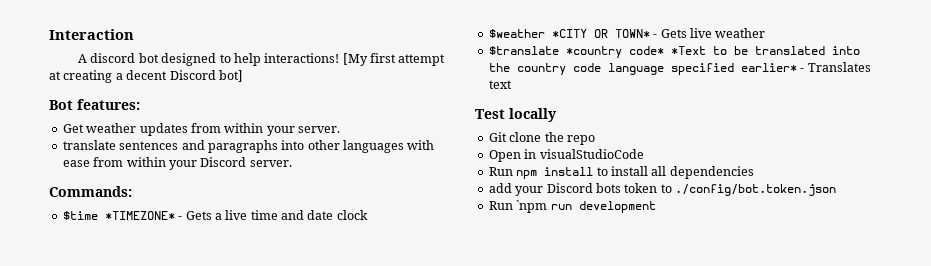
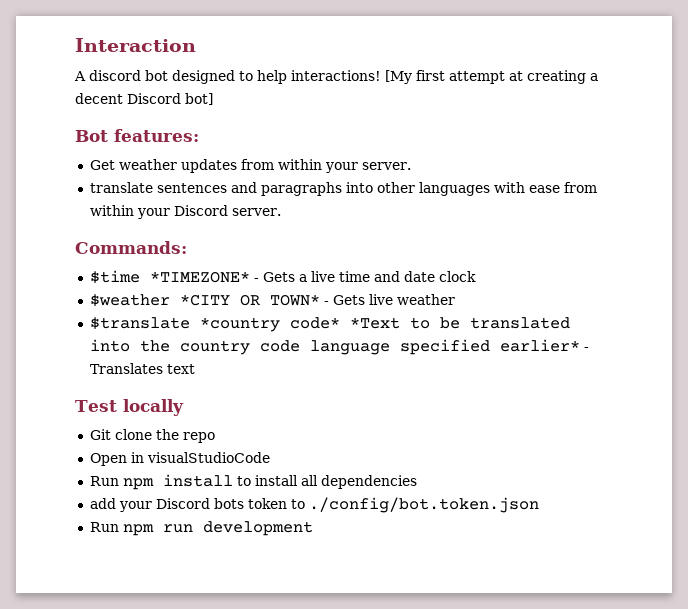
[516,200,548,213] `npm -> [122,524,154,536] npm

